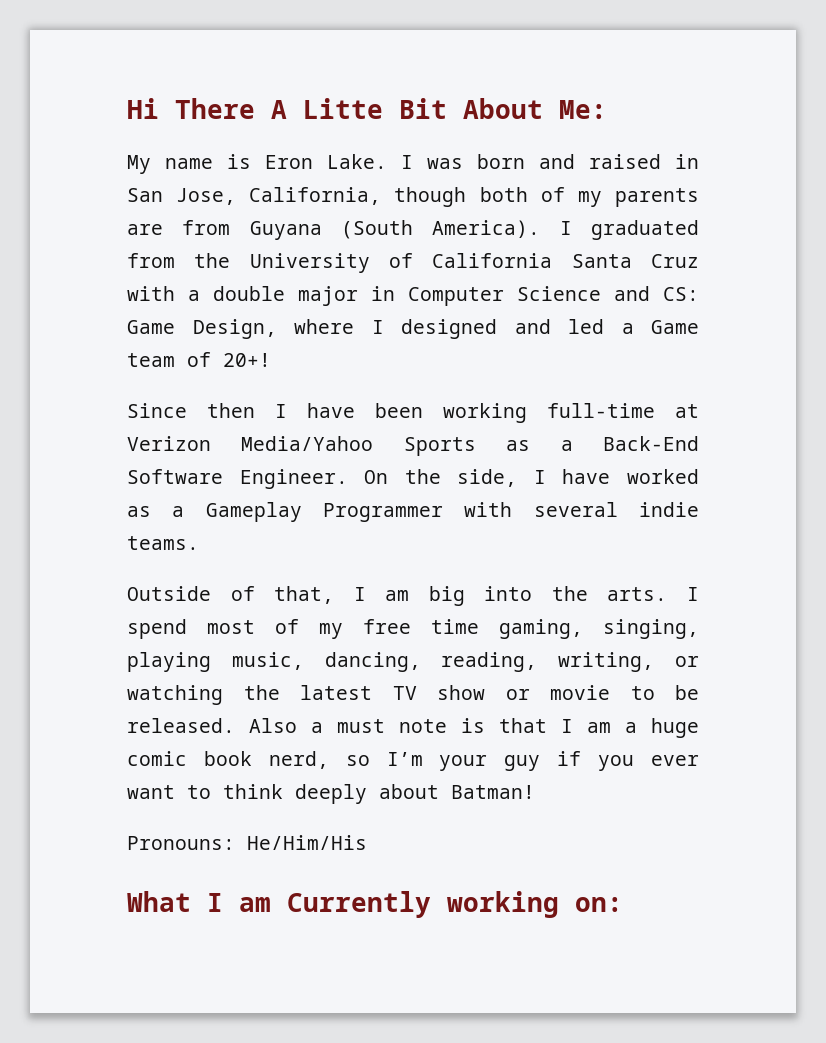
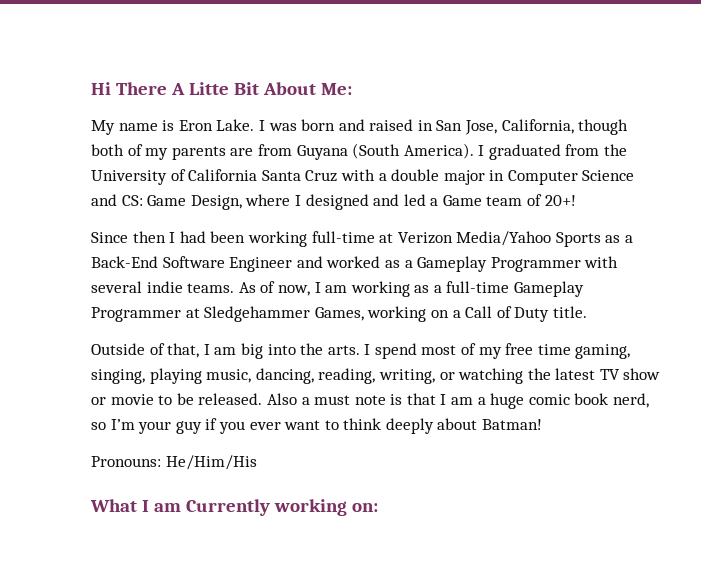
[307,403,355,418] have -> [179,231,206,243] had
[239,469,611,489] Engineer. On the side, I have -> [229,256,323,272] Engineer and
(199, 543) none -> [238,281,585,297] [91,306,587,322] As of now, I am working as a full-time Gameplay Programmer at Sledgehammer Games, working on a Call of Duty title.

